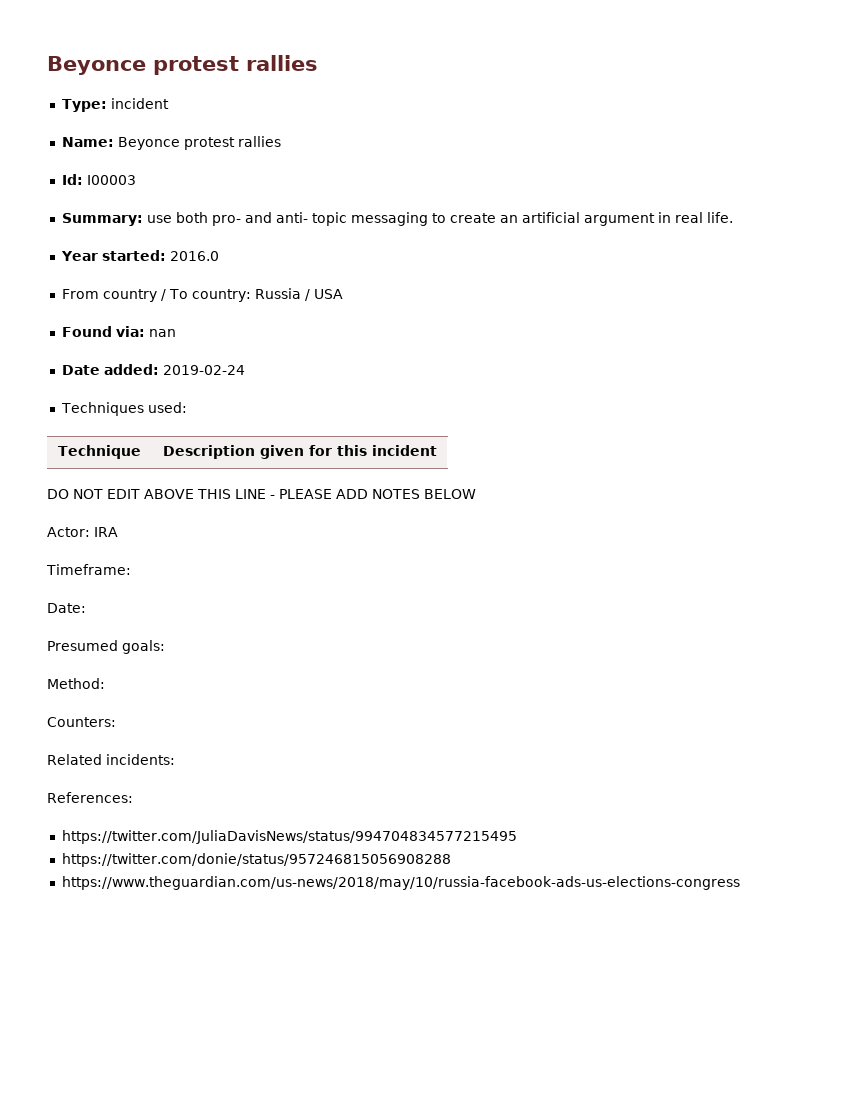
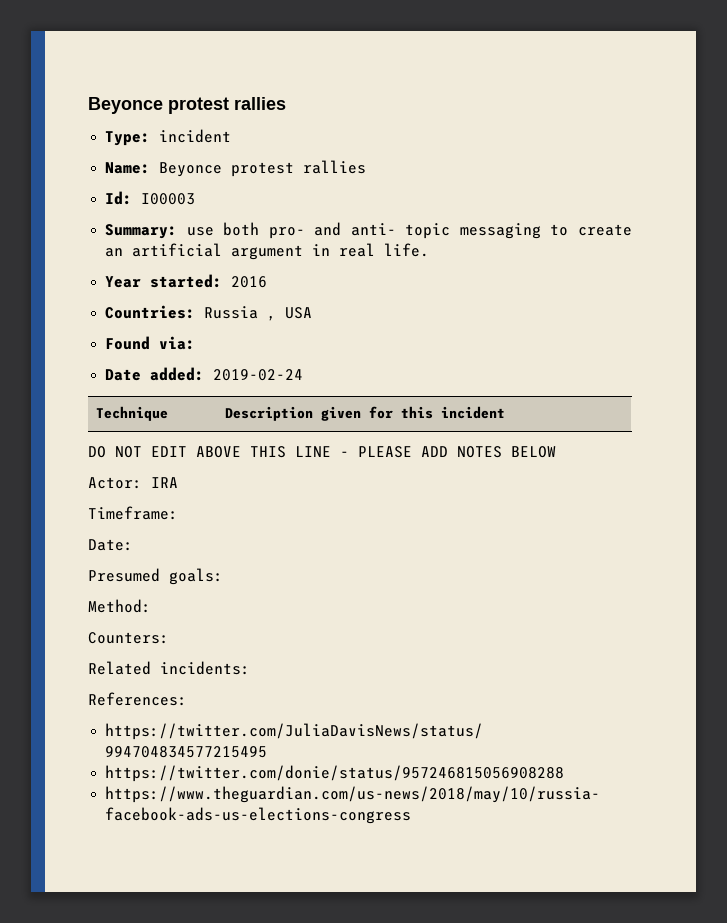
[169,251,219,261] [61,288,310,302] 2016.0 // From country / To country: Russia / -> [231,276,268,288] [105,305,277,321] 2016 // Countries: Russia ,
[148,329,176,337] nan -> (196, 343) none
[60,402,187,416] // Techniques used: -> (304, 375) none

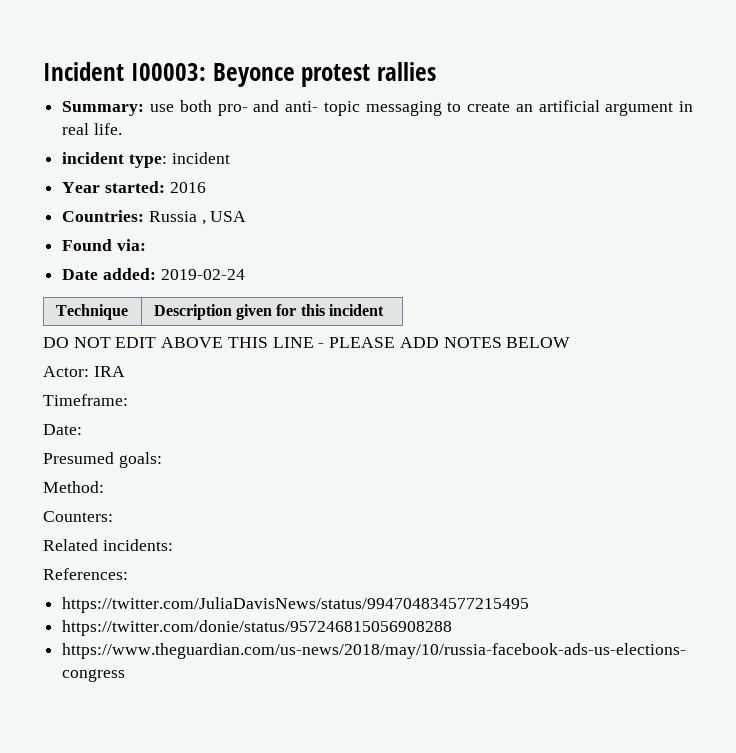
[88,97,286,114] [105,129,232,146] [105,160,367,177] [105,191,196,205] Beyonce protest rallies // Type: incident // Name: Beyonce protest rallies // Id: I00003 -> [43,62,436,87] Incident I00003: Beyonce protest rallies
(430, 250) none -> [62,152,230,168] // incident type: incident

